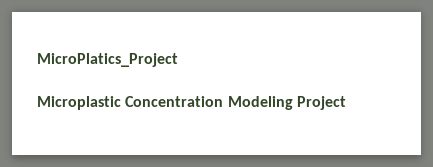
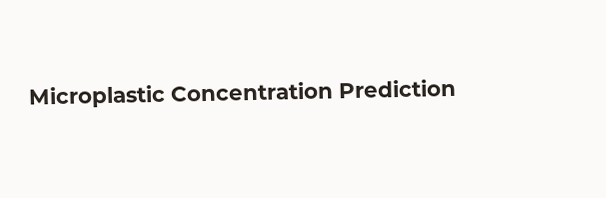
[37,53,178,67] MicroPlatics_Project // -> (28, 96) none
[227,96,346,110] Modeling Project -> [338,78,456,99] Prediction

